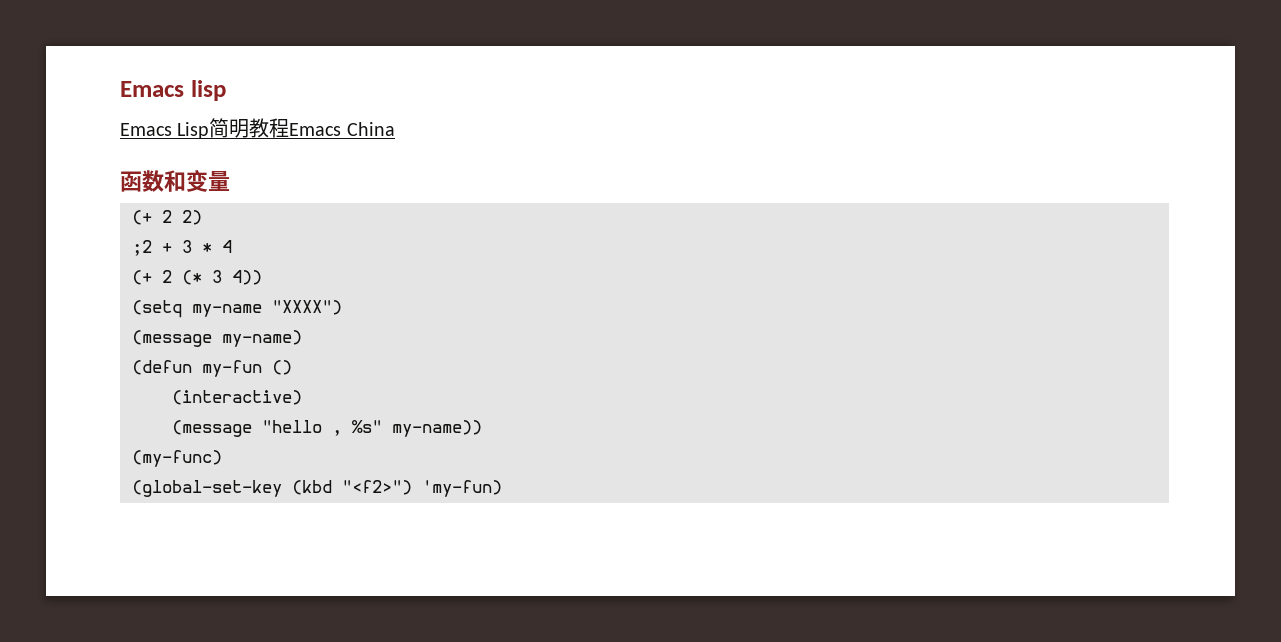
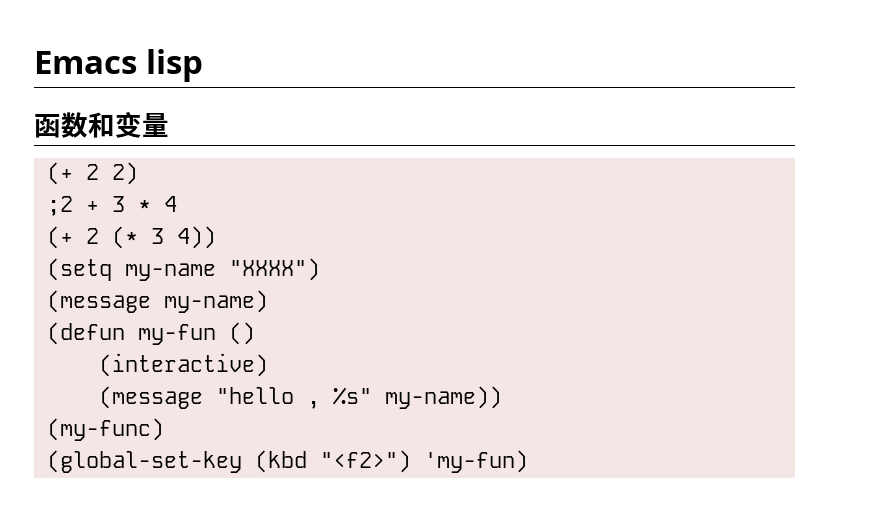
[120,118,395,139] // Emacs Lisp简明教程Emacs China -> (203, 65) none

